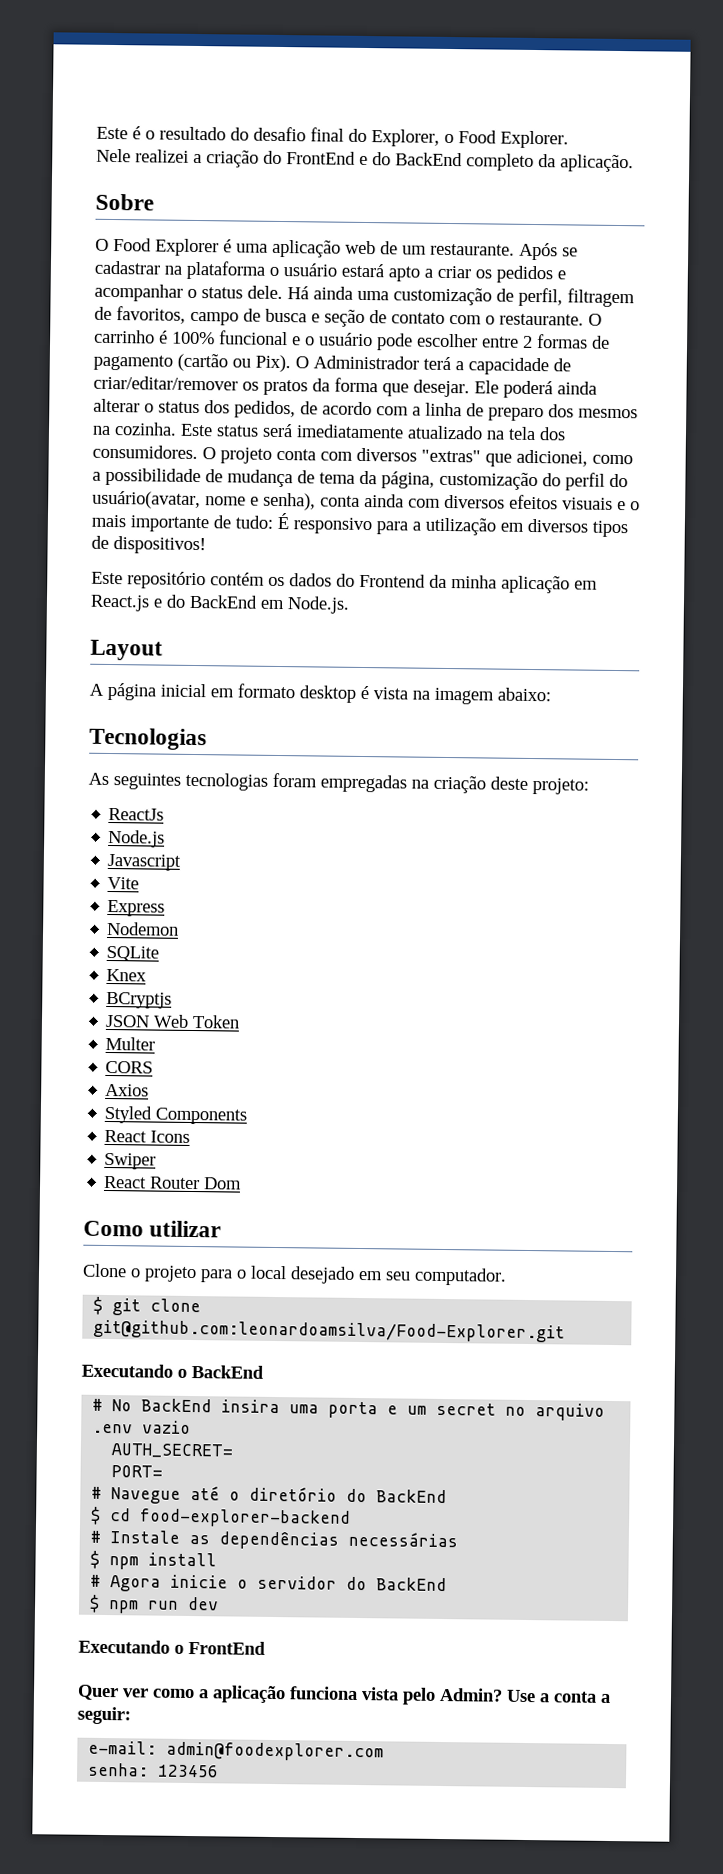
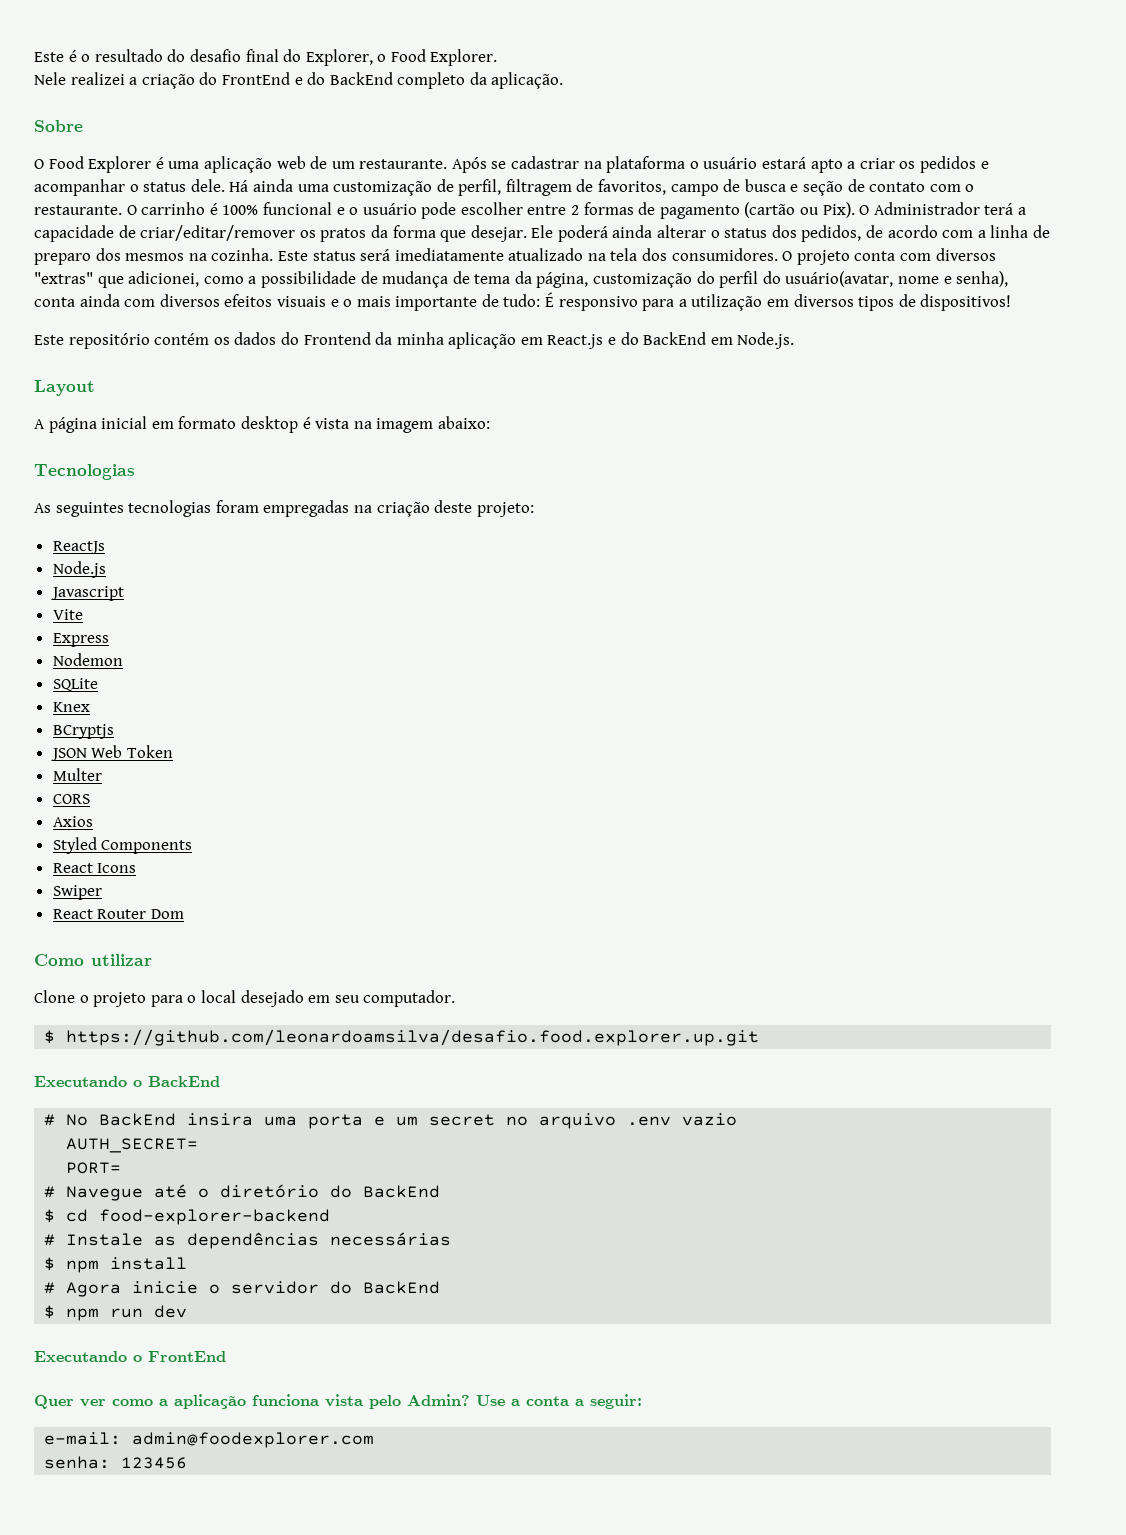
[112,1298,202,1316] [93,1319,566,1343] git clone git@github.com:leonardoamsilva/Food-Explorer.git -> [66,1029,760,1046] https://github.com/leonardoamsilva/desafio.food.explorer.up.git

